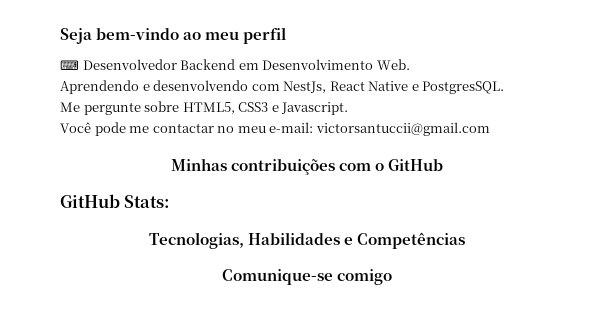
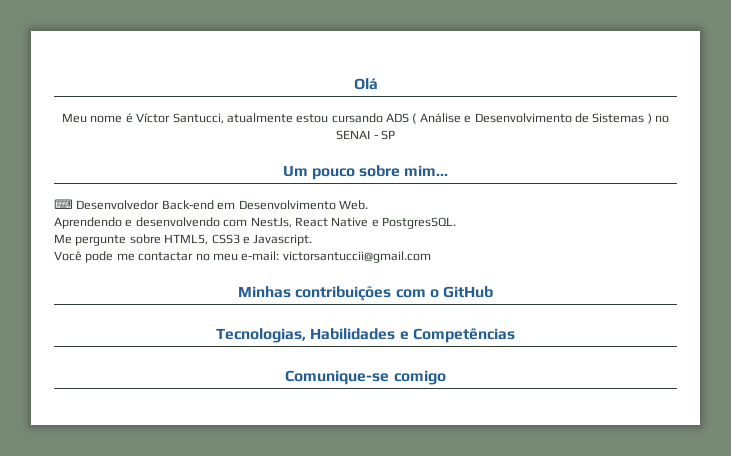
[60,27,287,44] Seja bem-vindo ao meu perfil -> [353,78,378,90] [62,113,669,124] [336,130,395,140] [282,165,449,180] Olá // Meu nome é Víctor Santucci, atualmente estou cursando ADS ( Análise e Desenvolvimento de Sistemas ) no SENAI - SP // Um pouco sobre mim...
[180,59,236,70] Backend -> [161,200,214,210] Back-end
[60,194,171,208] // GitHub Stats: -> (493, 292) none

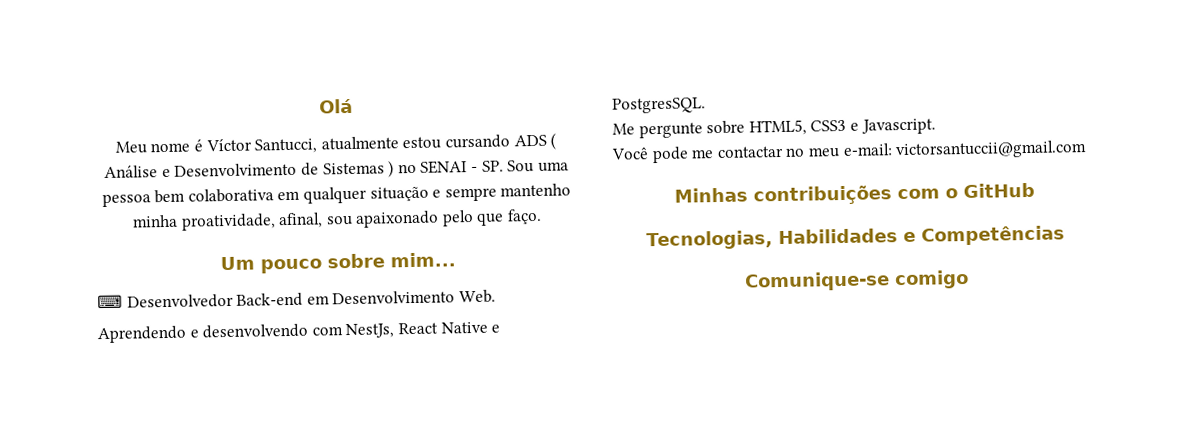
[380,130,395,140] SP -> [481,159,569,173] [101,183,572,208] [131,208,543,231] SP. Sou uma pessoa bem colaborativa em qualquer situação e sempre mantenho minha proatividade, afinal, sou apaixonado pelo que faço.

